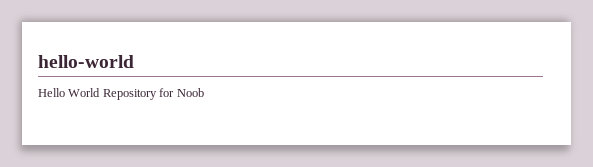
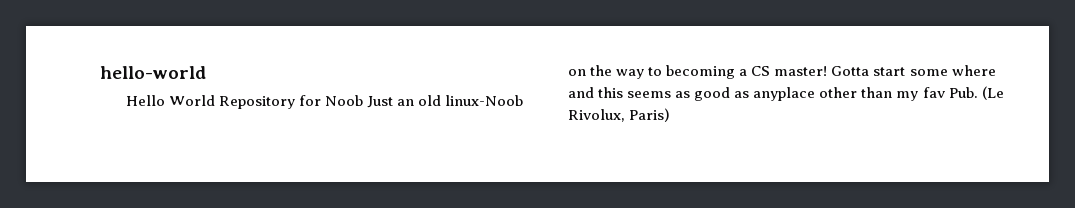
(204, 92) none -> [367,95,524,108] [568,65,996,79] [568,86,1004,101] [568,108,671,122] Just an old linux-Noob on the way to becoming a CS master! Gotta start some where and this seems as good as anyplace other than my fav Pub. (Le Rivolux, Paris)

